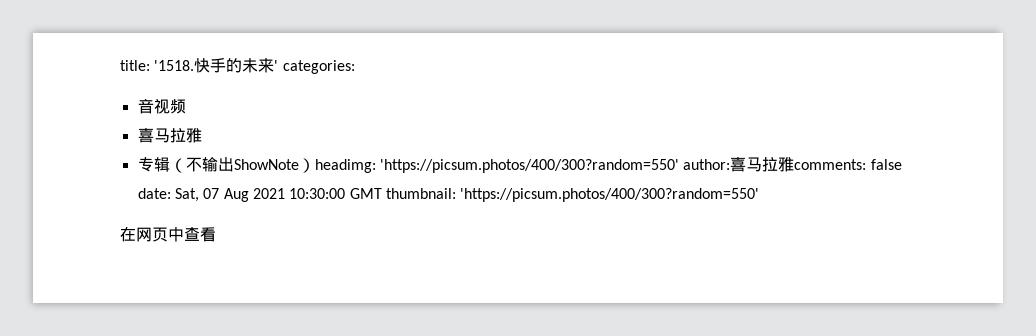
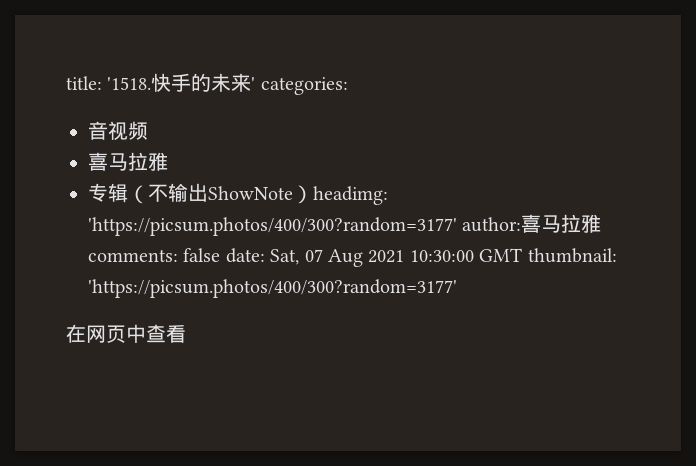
[379,159,679,173] 'https://picsum.photos/400/300?random=550' -> [88,217,457,236] 'https://picsum.photos/400/300?random=3177'
[460,188,760,202] 'https://picsum.photos/400/300?random=550' -> [88,279,457,298] 'https://picsum.photos/400/300?random=3177'

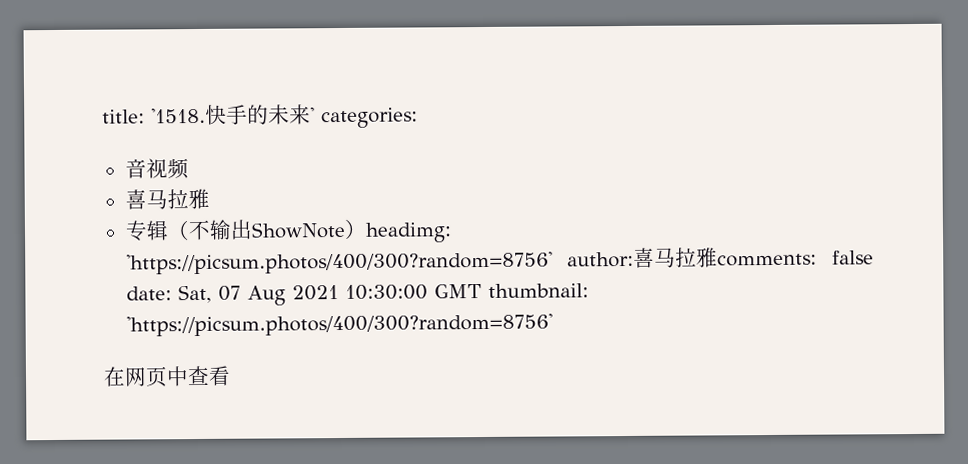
[88,217,457,236] 'https://picsum.photos/400/300?random=3177' -> [125,251,553,275] 'https://picsum.photos/400/300?random=8756'
[88,279,457,298] 'https://picsum.photos/400/300?random=3177' -> [125,313,553,337] 'https://picsum.photos/400/300?random=8756'

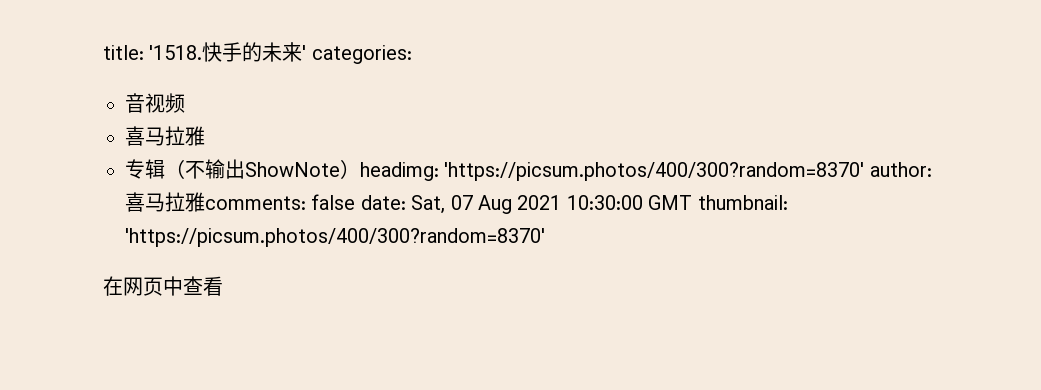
[125,251,553,275] 'https://picsum.photos/400/300?random=8756' -> [444,162,865,181] 'https://picsum.photos/400/300?random=8370'
[125,313,553,337] 'https://picsum.photos/400/300?random=8756' -> [125,228,545,247] 'https://picsum.photos/400/300?random=8370'

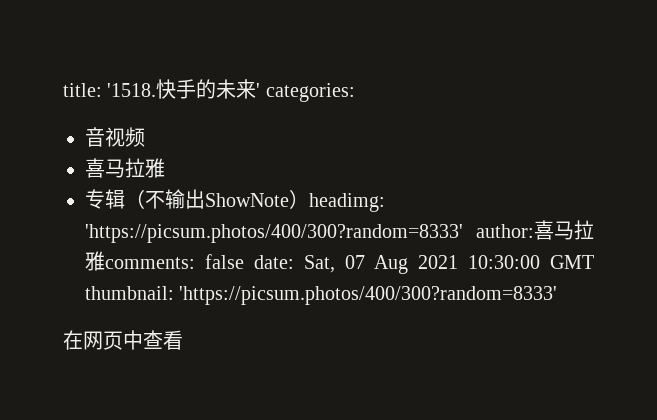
[444,162,865,181] 'https://picsum.photos/400/300?random=8370' -> [85,224,463,243] 'https://picsum.photos/400/300?random=8333'
[125,228,545,247] 'https://picsum.photos/400/300?random=8370' -> [179,286,558,305] 'https://picsum.photos/400/300?random=8333'

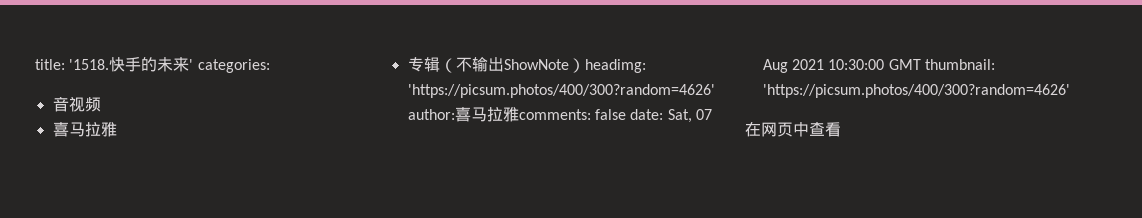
[85,224,463,243] 'https://picsum.photos/400/300?random=8333' -> [407,84,715,98] 'https://picsum.photos/400/300?random=4626'
[179,286,558,305] 'https://picsum.photos/400/300?random=8333' -> [762,84,1070,98] 'https://picsum.photos/400/300?random=4626'

